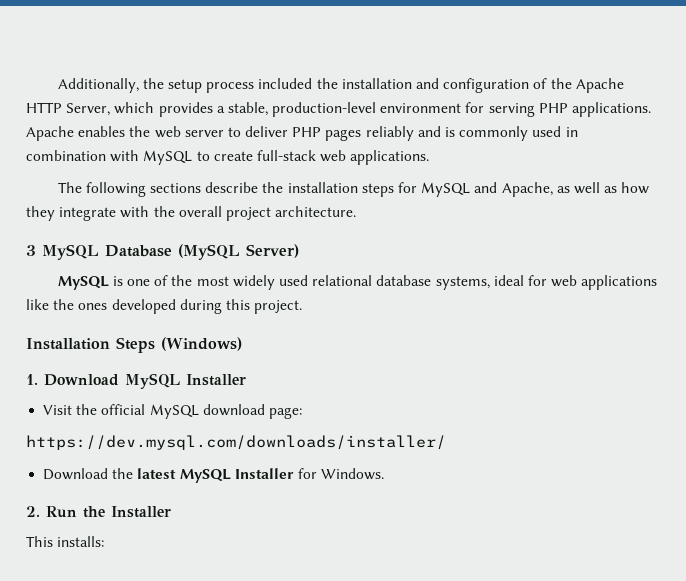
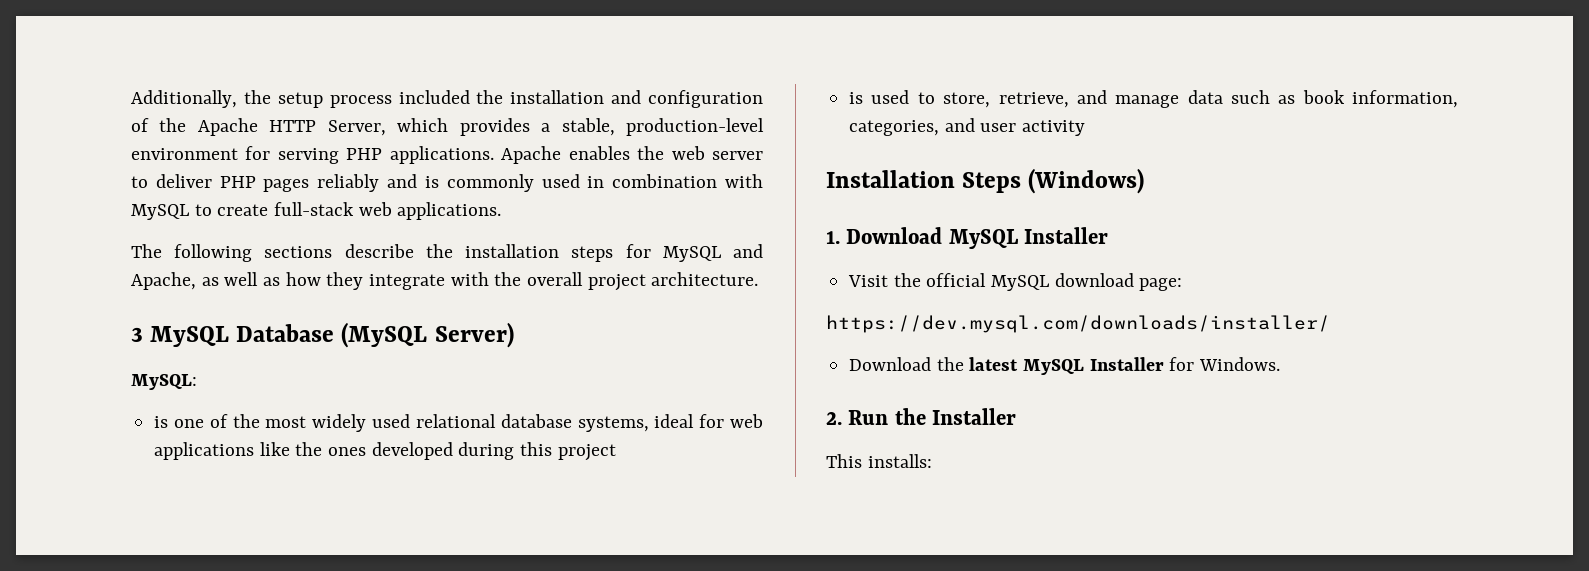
[57,276,109,290] MySQL -> [131,374,197,390] MySQL: //
[254,300,303,314] project. -> [557,444,616,461] [849,90,1458,108] [849,118,1086,136] project // is used to store, retrieve, and manage data such as book information, categories, and user activity

